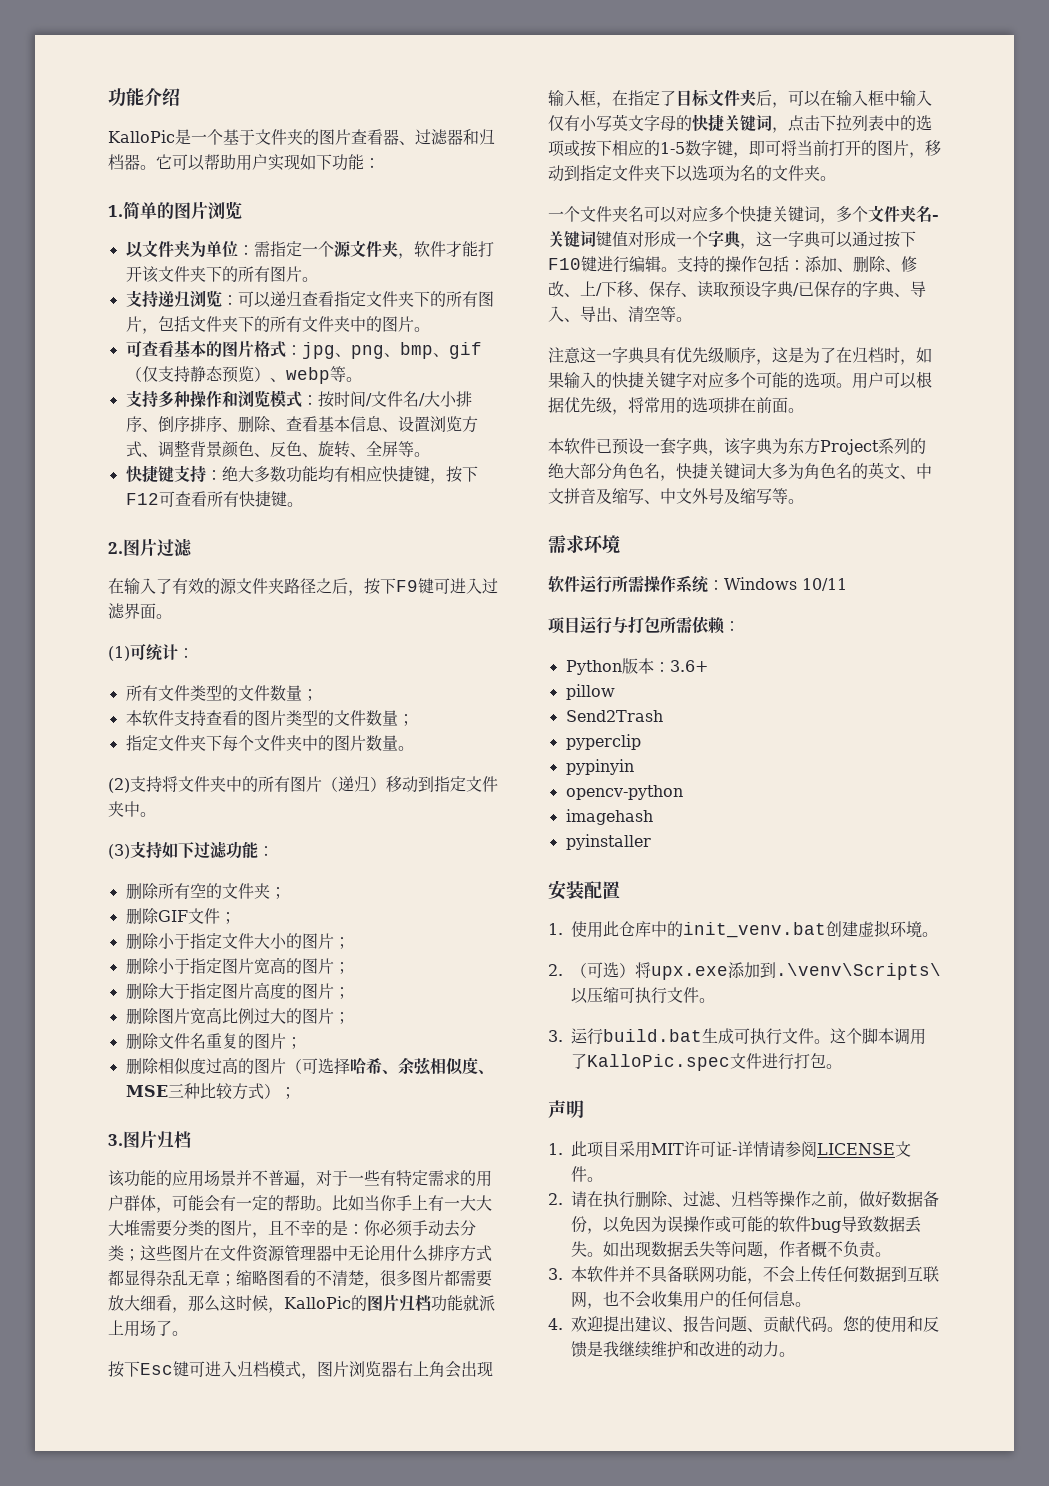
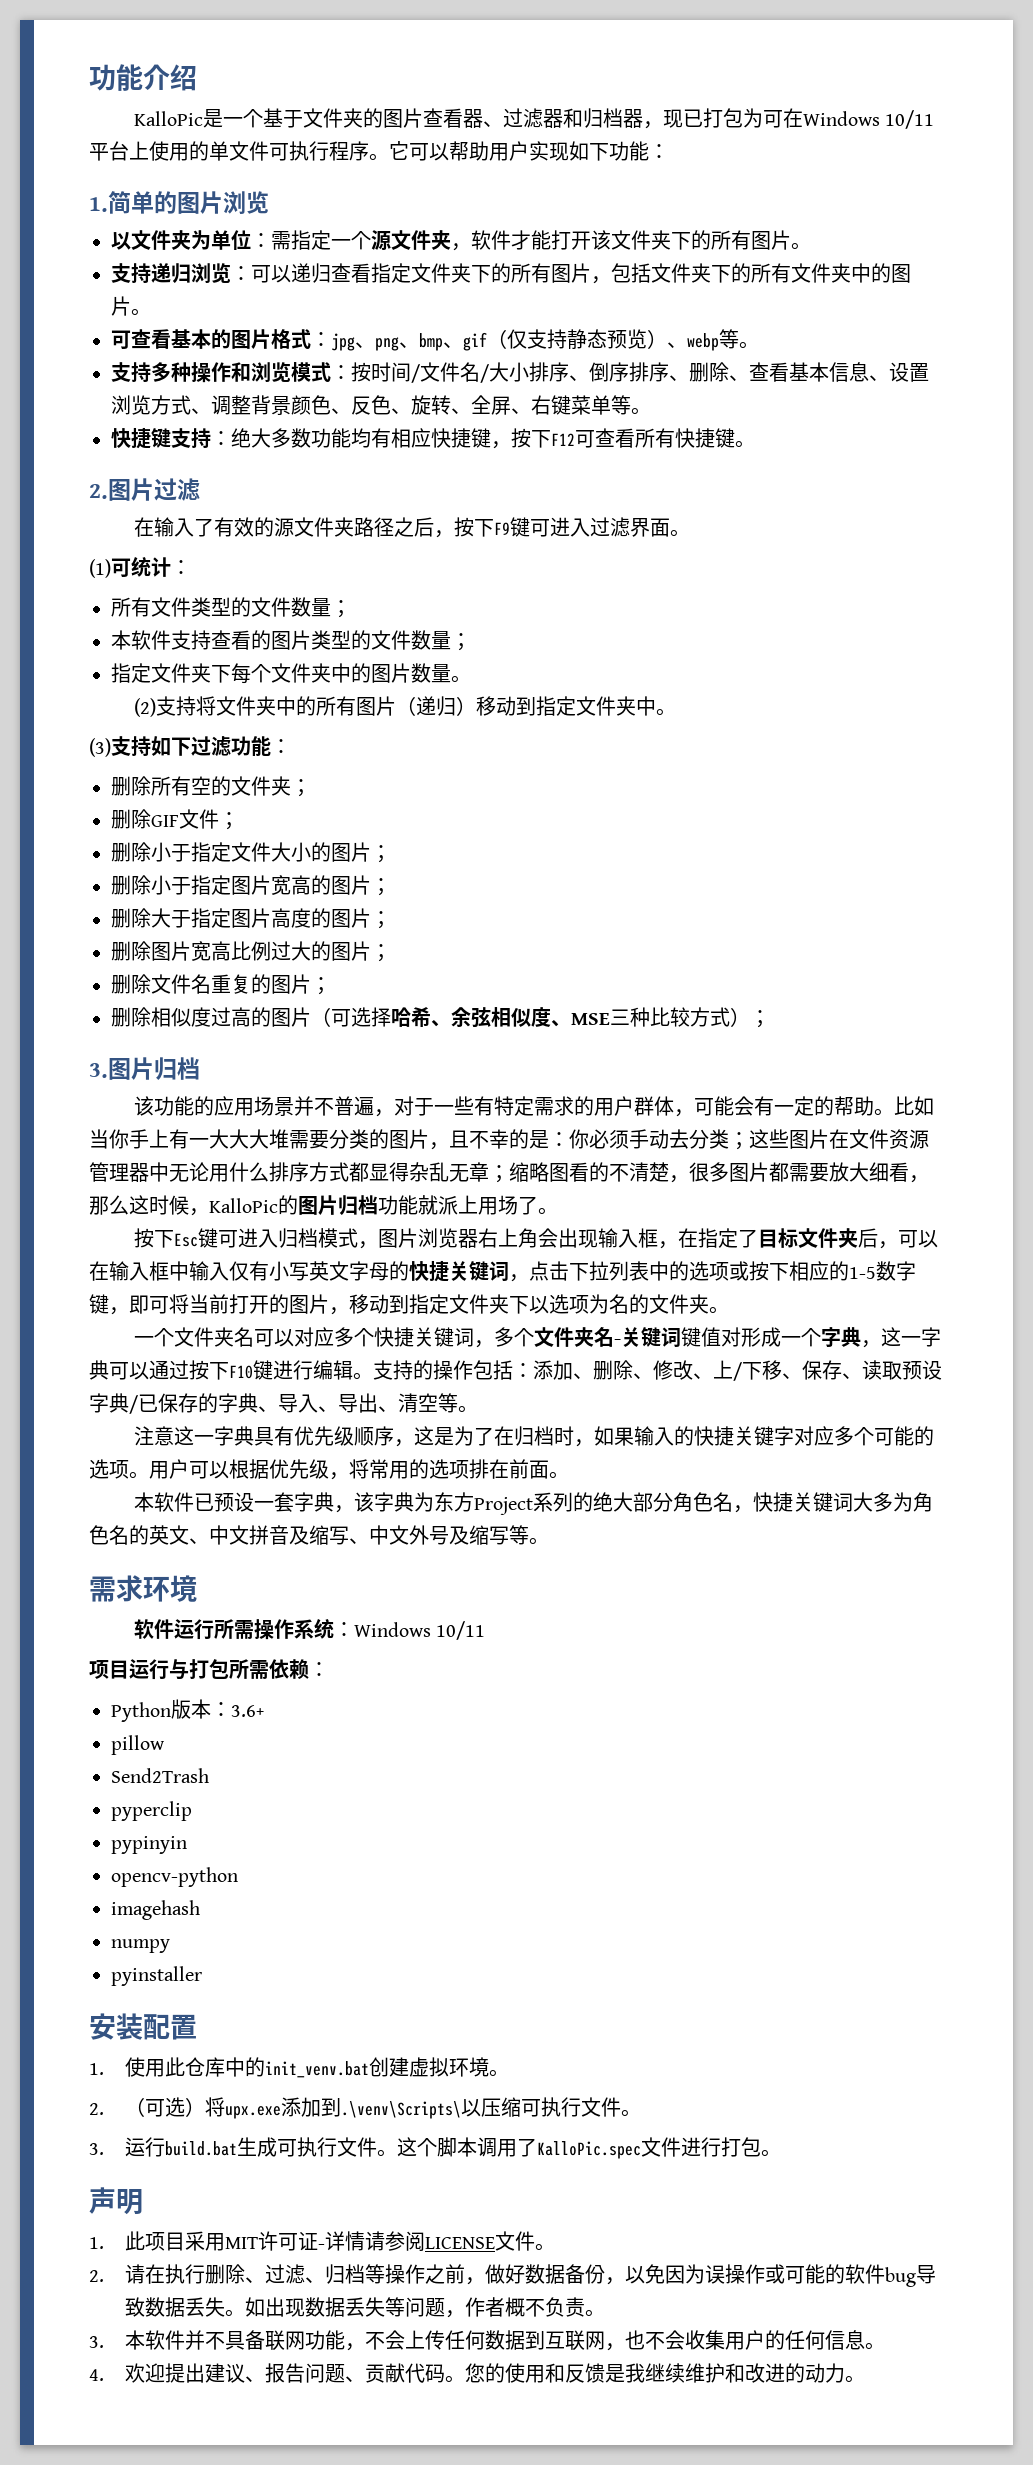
(140, 162) none -> [642,108,934,129] [89,141,369,161] ，现已打包为可在Windows 10/11平台上使用的单文件可执行程序
(398, 449) none -> [511,395,611,415] 、右键菜单
(653, 817) none -> [111,1939,170,1953] // numpy

